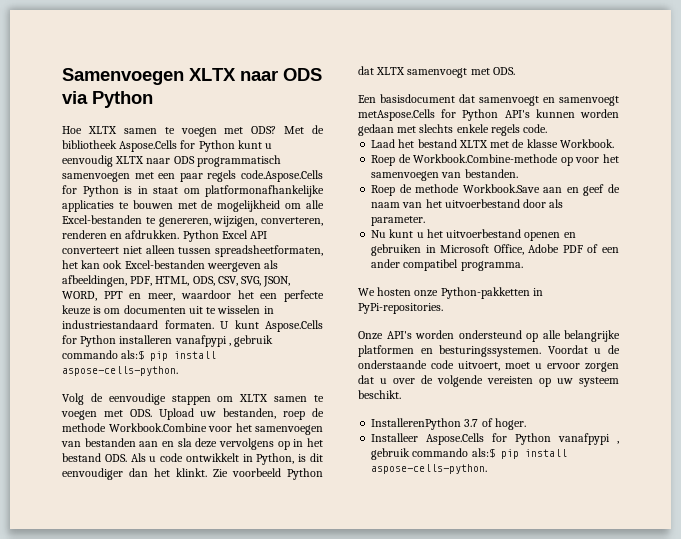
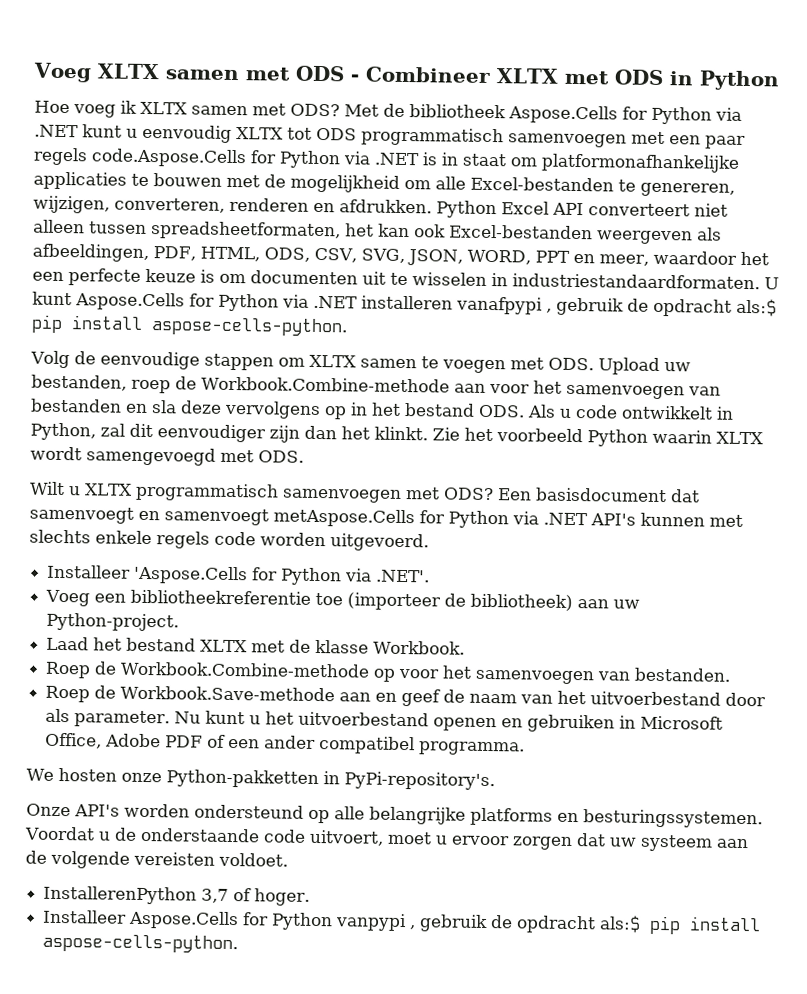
[62,68,322,85] [62,91,153,108] [62,126,217,137] Samenvoegen XLTX naar ODS via Python // Hoe XLTX samen te voegen -> [33,62,780,91] [34,100,248,118] Voeg XLTX samen met ODS - Combineer XLTX met ODS in Python // Hoe voeg ik XLTX samen
(235, 146) none -> [714,107,742,121] [34,124,79,138] via .NET
[146,158,171,164] naar -> [286,127,312,140] tot
(119, 191) none -> [343,151,420,166] via .NET
[62,320,214,329] industriestandaard formaten. -> [512,273,760,290] industriestandaardformaten.
(117, 341) none -> [282,294,358,309] via .NET
[62,350,118,359] commando -> [627,298,732,317] de opdracht
[62,423,207,432] methode Workbook.Combine -> [201,376,486,393] Workbook.Combine-methode aan
[139,441,159,447] aan -> (122, 405) none
[298,454,307,462] is -> [100,423,125,437] zal
(123, 474) none -> [269,425,300,443] zijn
(228, 473) none -> [464,427,493,442] het
[358,66,515,78] dat XLTX samenvoegt met ODS. // -> [652,429,764,445] [30,446,304,466] [30,481,494,503] waarin XLTX wordt samengevoegd met ODS. // Wilt u XLTX programmatisch samenvoegen met ODS?
[504,109,619,118] [358,124,548,136] API's kunnen worden gedaan met slechts enkele regels code. -> [512,511,743,527] [29,529,429,552] [47,564,431,586] [45,589,641,611] [46,612,180,632] via .NET API's kunnen met slechts enkele regels code worden uitgevoerd. // Installeer 'Aspose.Cells for Python via .NET'. // Voeg een bibliotheekreferentie toe (importeer de bibliotheek) aan uw Python-project.
[415,184,540,193] methode Workbook.Save -> [120,685,336,702] Workbook.Save-methode
(426, 221) // -> (171, 719) none
[358,303,443,314] PyPi-repositories. -> [343,771,495,791] PyPi-repository's.
[358,345,414,357] platformen -> [470,807,553,826] platforms
[380,375,619,387] [358,390,401,399] u over de volgende vereisten op uw systeem beschikt. -> [608,834,749,852] [25,850,288,869] uw systeem aan de volgende vereisten voldoet.
[464,419,479,427] 3.7 -> [201,888,230,903] 3,7
[558,433,619,445] [371,448,469,460] vanafpypi , gebruik commando -> [335,913,597,934] vanpypi , gebruik de opdracht

